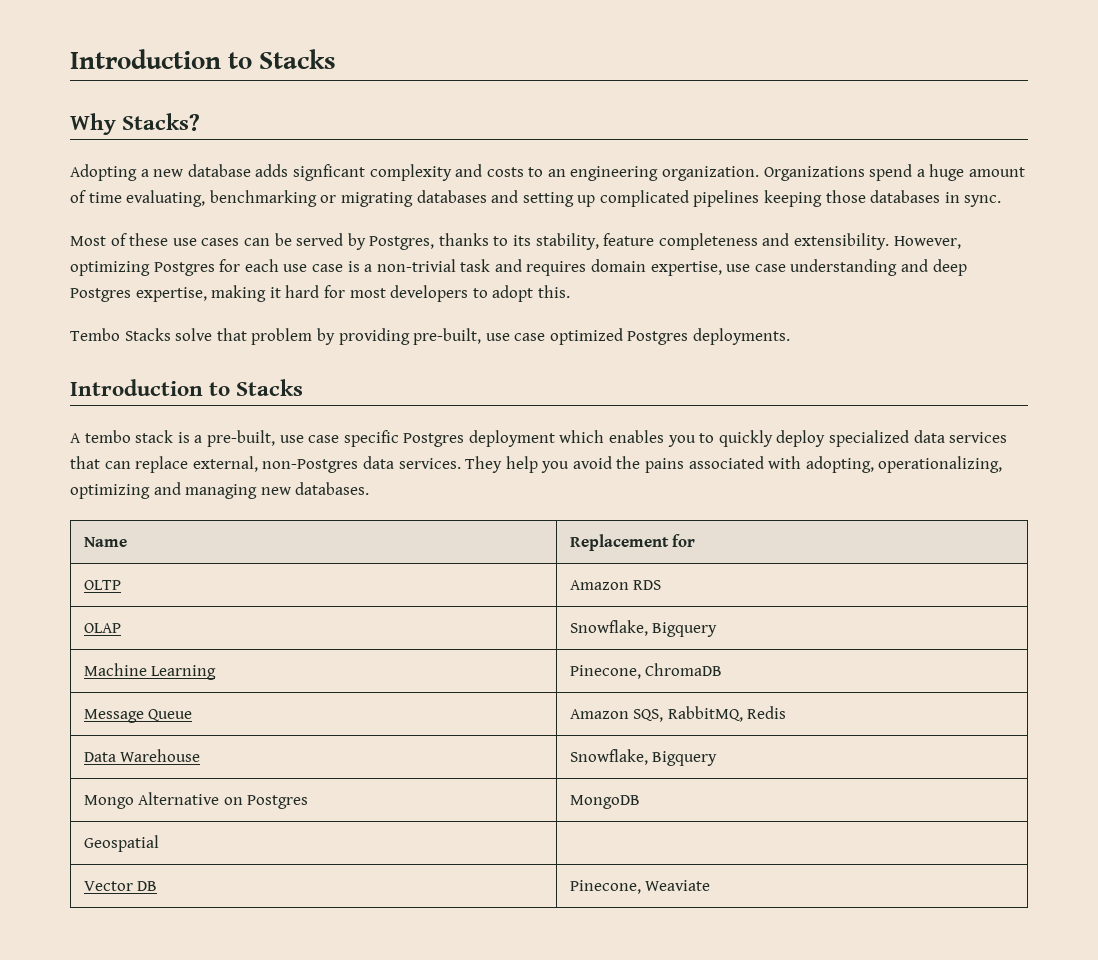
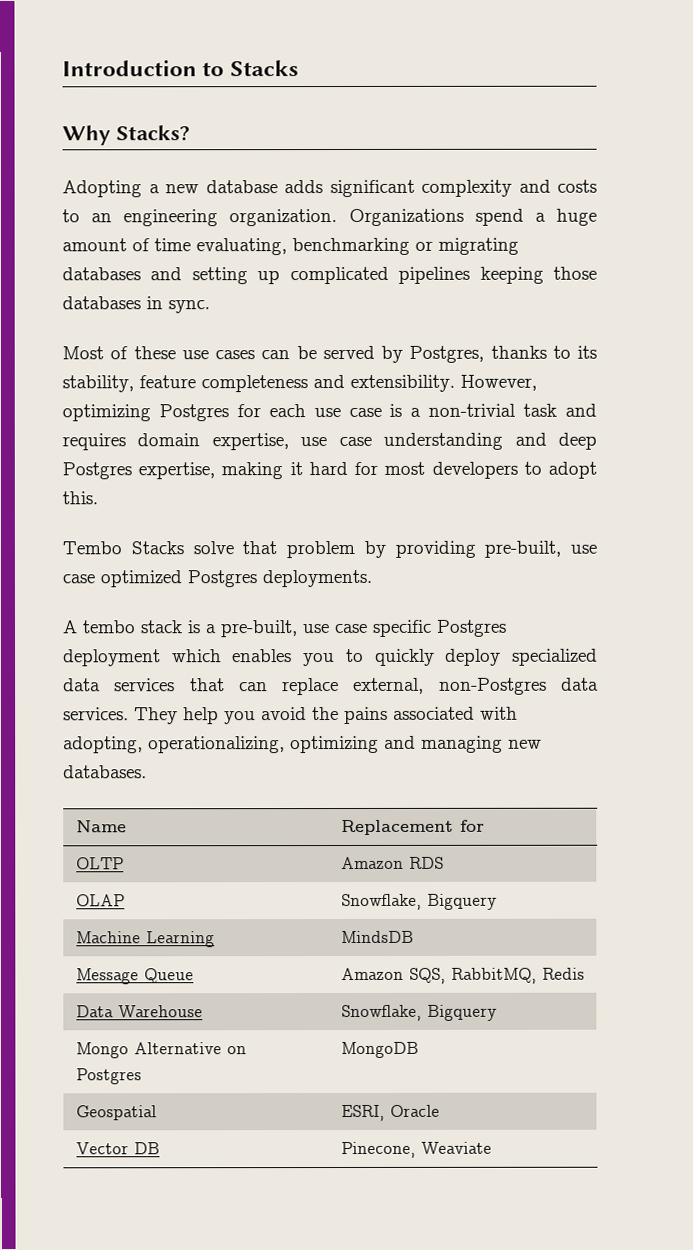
[292,164,365,181] signficant -> [329,179,415,198] significant
[70,379,304,396] // Introduction to Stacks -> (372, 578) none
[569,663,723,679] Pinecone, ChromaDB -> [340,930,414,944] MindsDB
(159, 843) none -> [340,1104,440,1122] ESRI, Oracle

